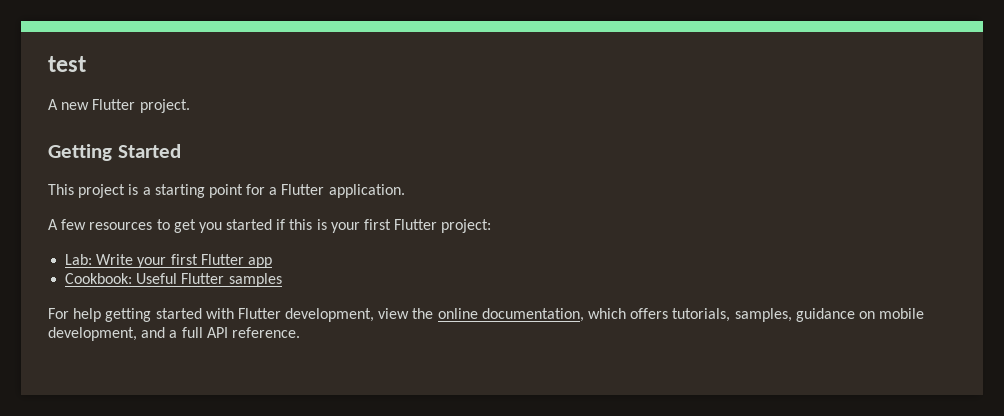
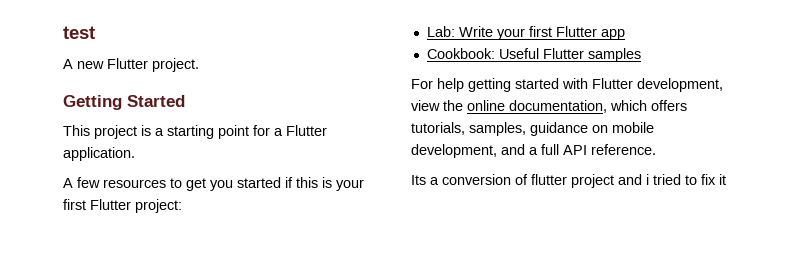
(300, 332) none -> [411,174,726,188] // Its a conversion of flutter project and i tried to fix it

